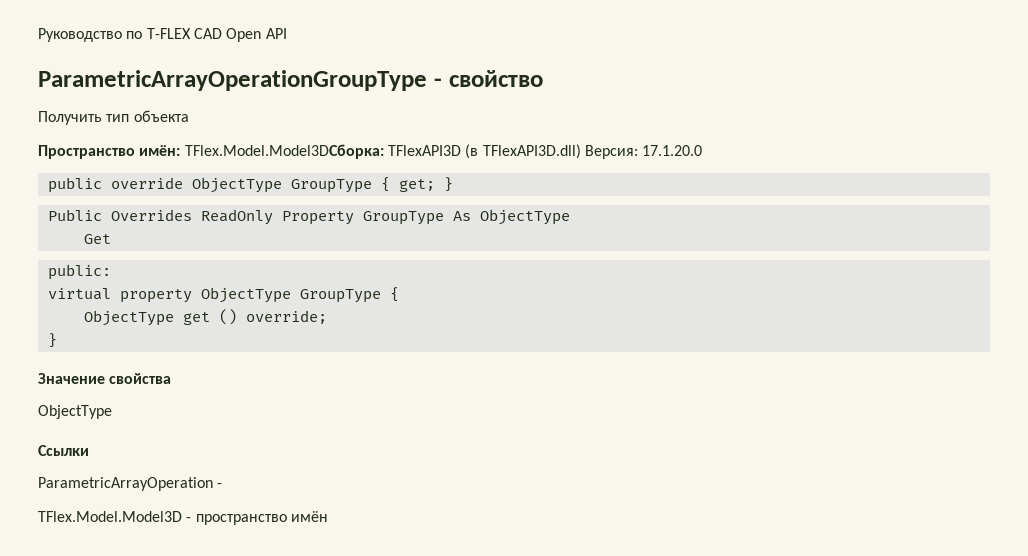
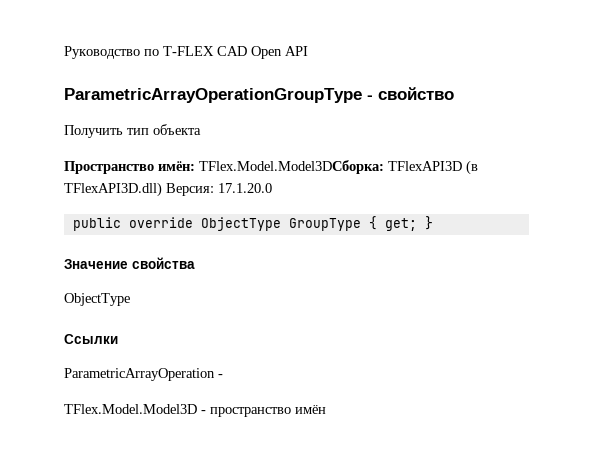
[47,209,570,225] [83,234,111,244] [47,264,111,280] [47,287,399,303] [83,309,327,326] [47,333,57,348] // Public Overrides ReadOnly Property GroupType As ObjectType // Get // public: // virtual property ObjectType GroupType { // ObjectType get () override; // } -> (433, 223) none

